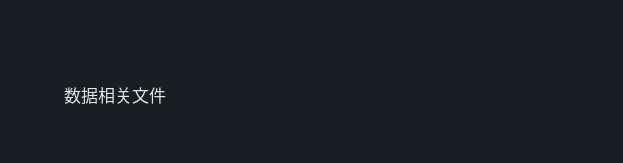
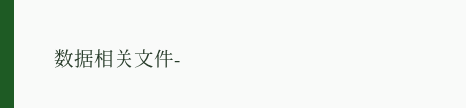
(166, 95) none -> [174,61,181,66] -

